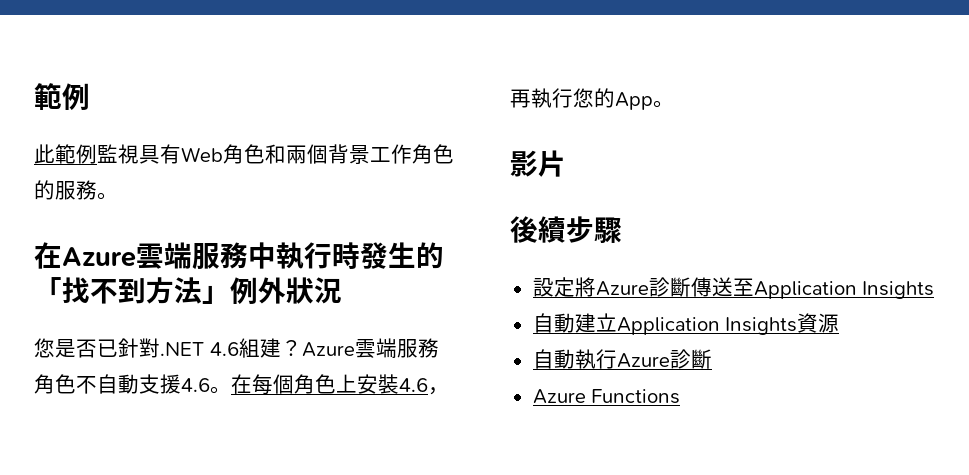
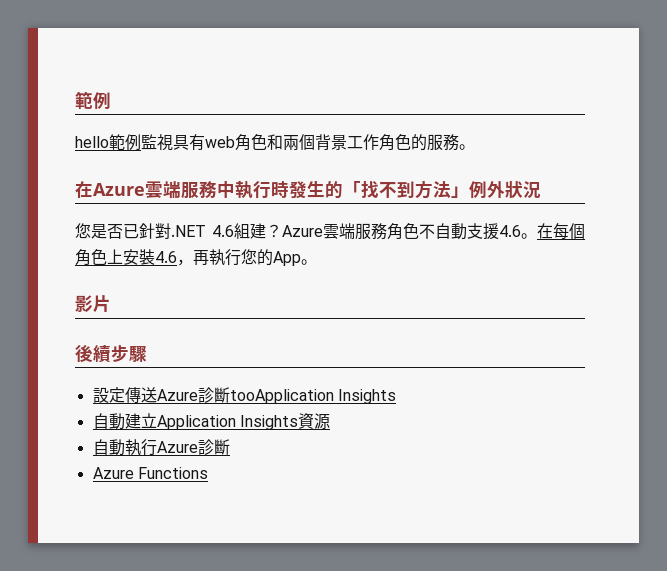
[34,144,55,164] 此 -> [75,136,109,148] hello
[181,147,223,162] Web -> [205,136,235,148] web
[574,277,857,299] 將Azure診斷傳送至Application -> [124,387,334,404] 傳送Azure診斷tooApplication

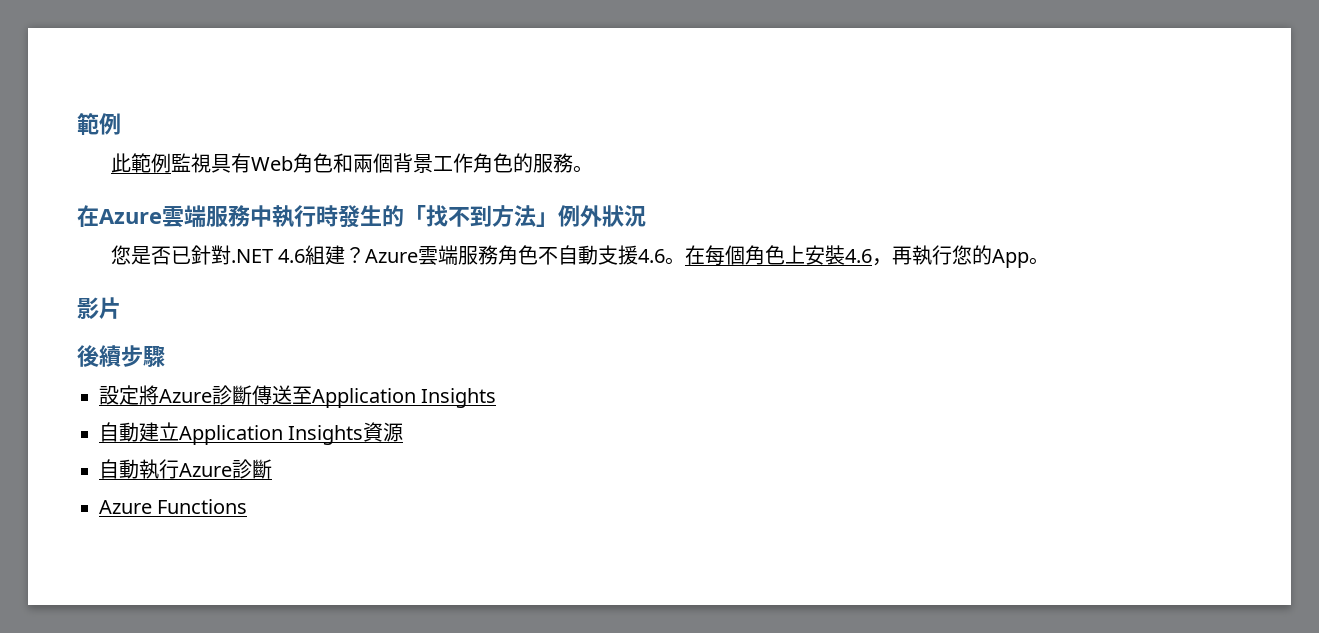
[75,136,109,148] hello -> [111,153,132,173] 此
[205,136,235,148] web -> [251,156,294,171] Web
[124,387,334,404] 傳送Azure診斷tooApplication -> [139,385,416,408] 將Azure診斷傳送至Application

